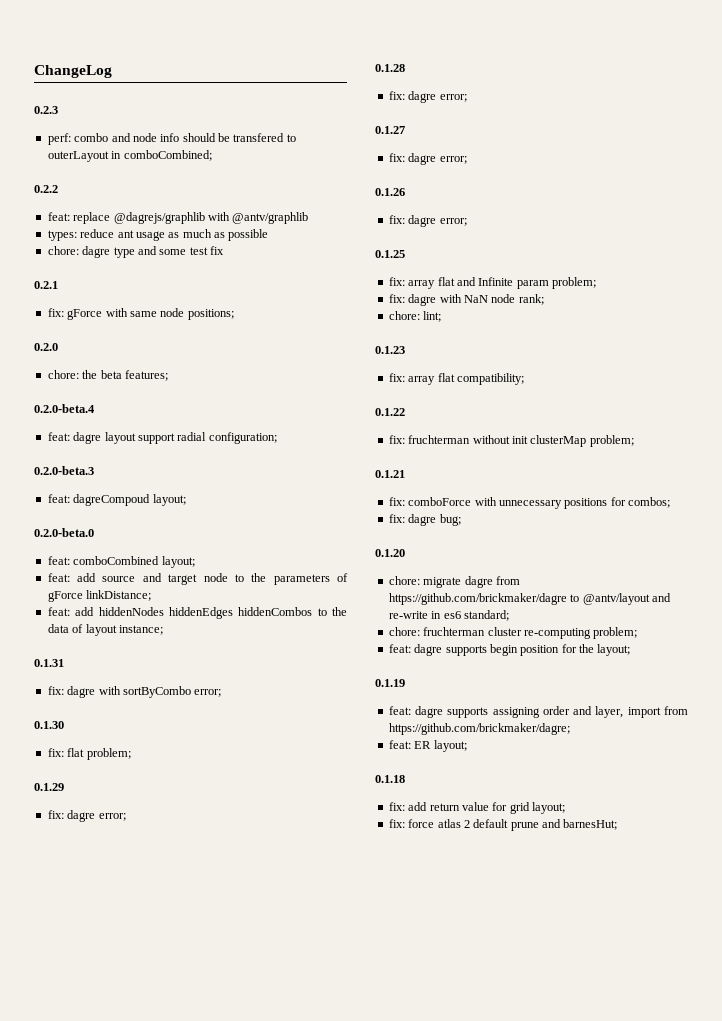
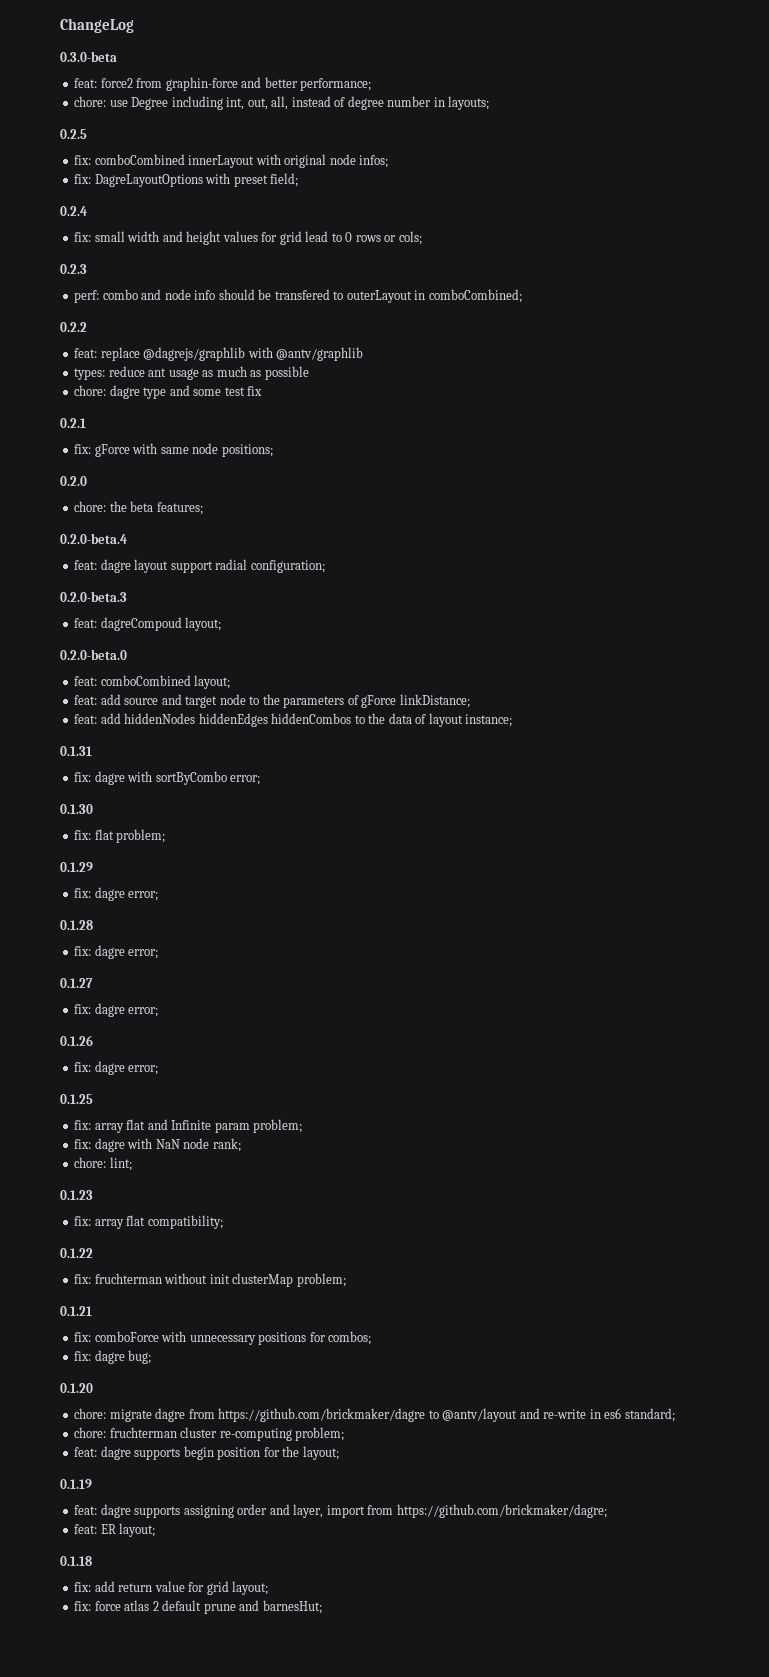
(112, 71) none -> [60,51,117,62] [74,77,372,91] [74,96,490,110] [60,129,87,139] [74,154,389,168] [74,173,299,187] [60,206,87,216] [74,231,422,245] // 0.3.0-beta // feat: force2 from graphin-force and better performance; // chore: use Degree including int, out, all, instead of degree number in layouts; // 0.2.5 // fix: comboCombined innerLayout with original node infos; // fix: DagreLayoutOptions with preset field; // 0.2.4 // fix: small width and height values for grid lead to 0 rows or cols;

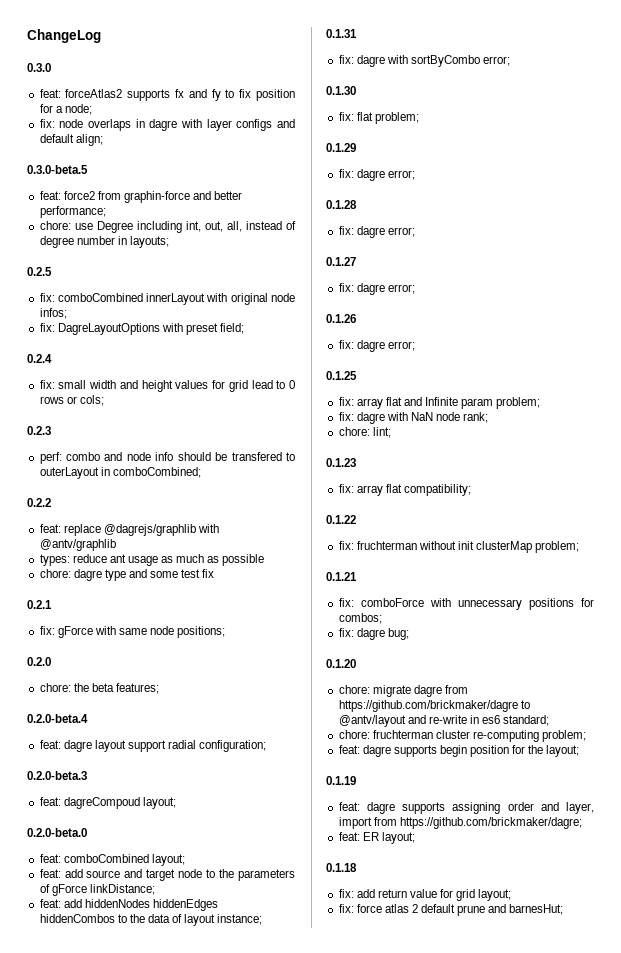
[60,51,117,62] 0.3.0-beta -> [27,63,51,72] [39,89,295,101] [39,104,92,115] [39,119,295,131] [39,134,103,146] [27,165,88,174] 0.3.0 // feat: forceAtlas2 supports fx and fy to fix position for a node; // fix: node overlaps in dagre with layer configs and default align; // 0.3.0-beta.5

